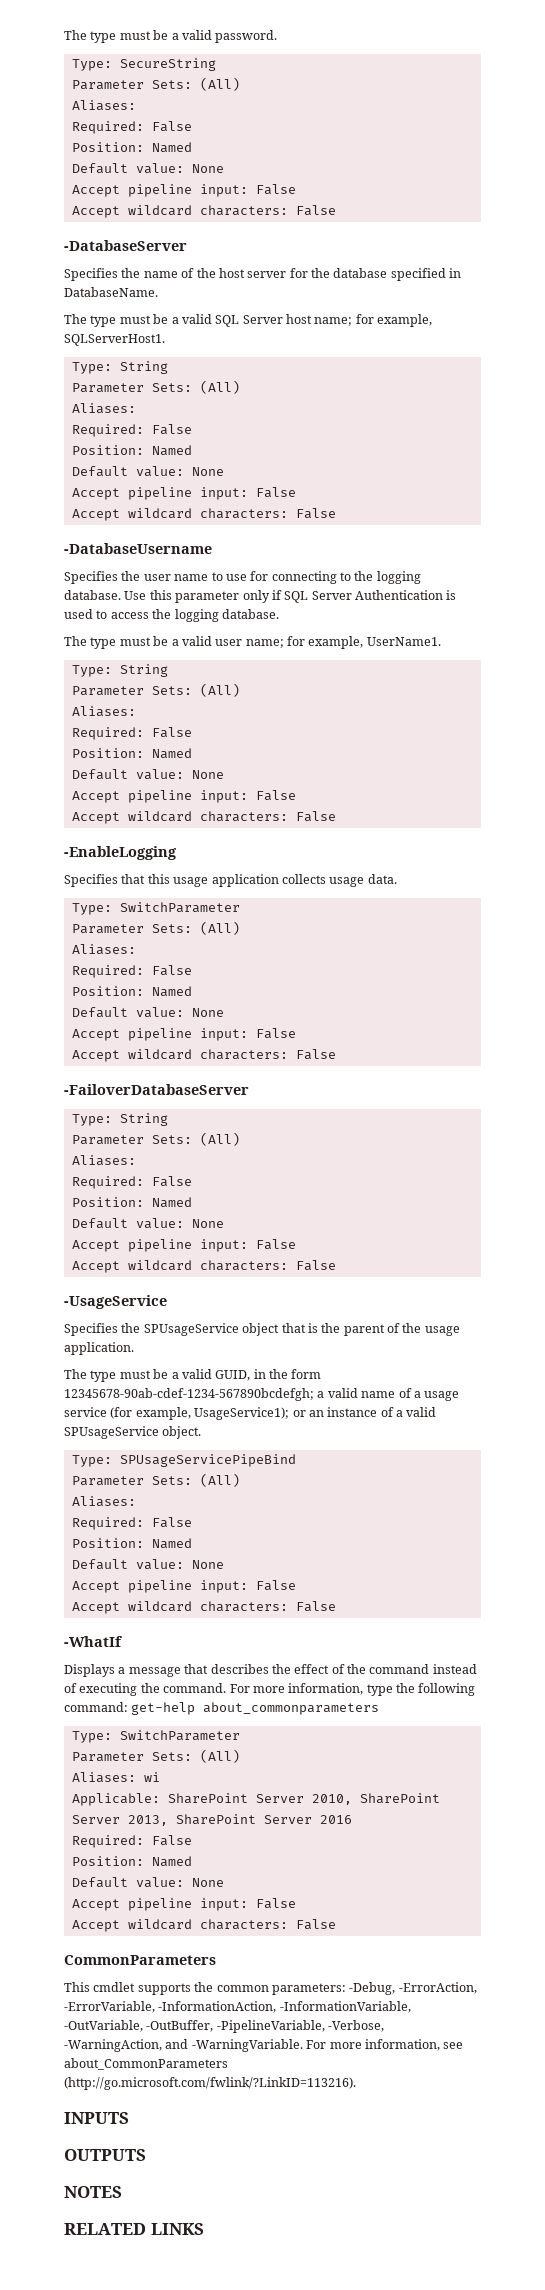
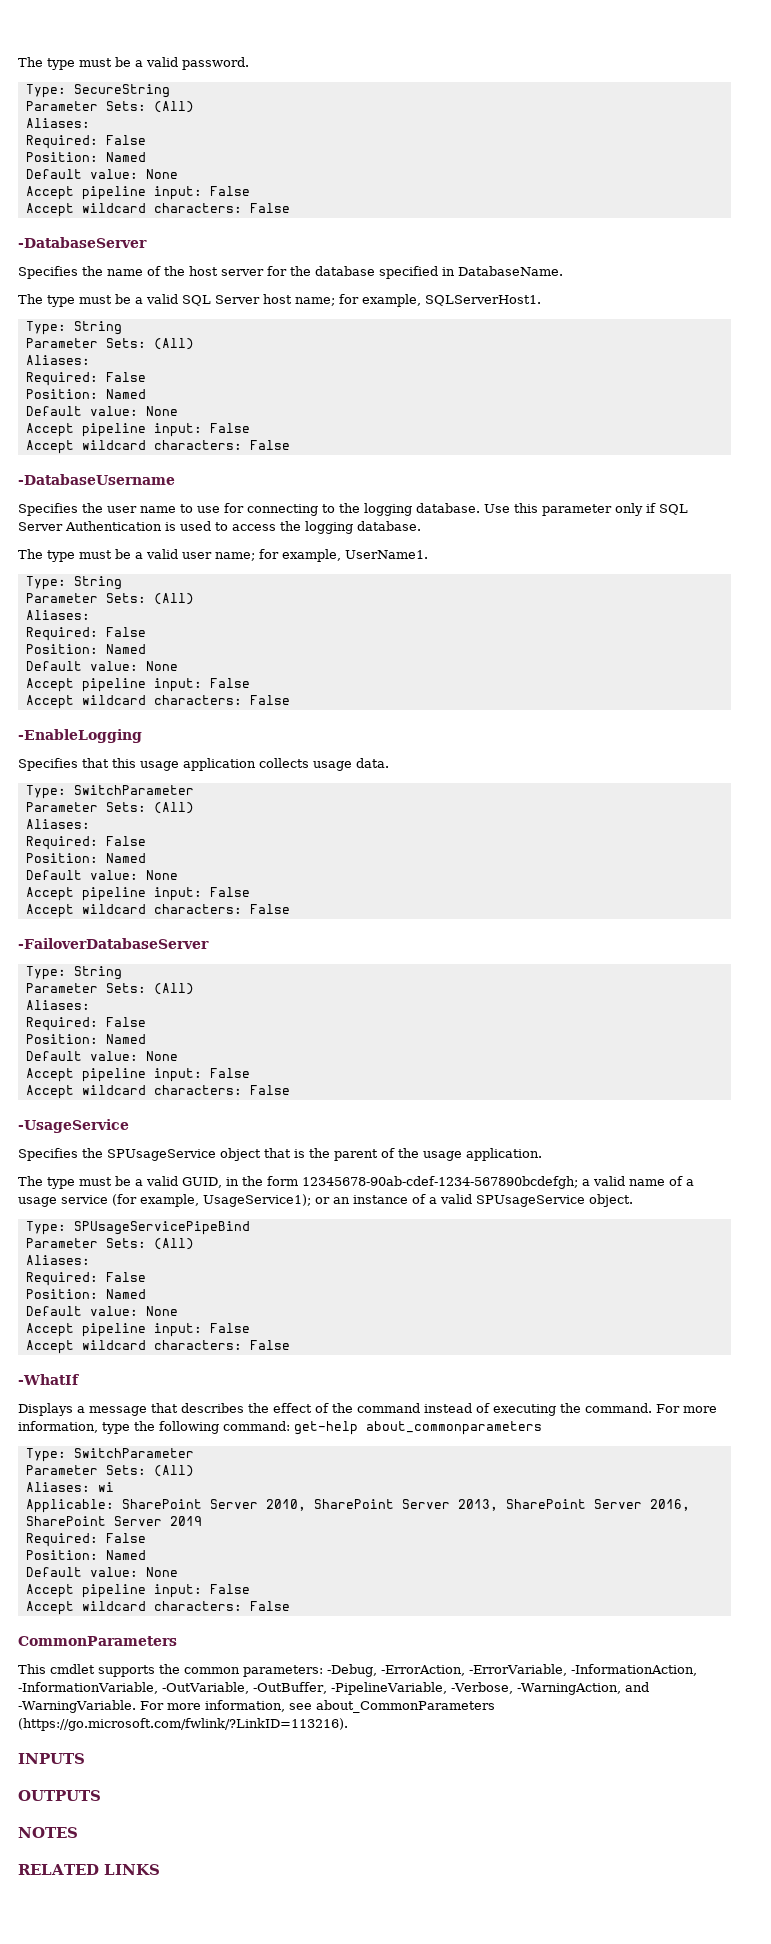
[319,1815,352,1824] 2016 -> [649,1499,690,1511] [25,1516,202,1526] 2016, SharePoint Server 2019
[64,2077,356,2090] (http://go.microsoft.com/fwlink/?LinkID=113216). -> [18,1718,348,1731] (https://go.microsoft.com/fwlink/?LinkID=113216).

